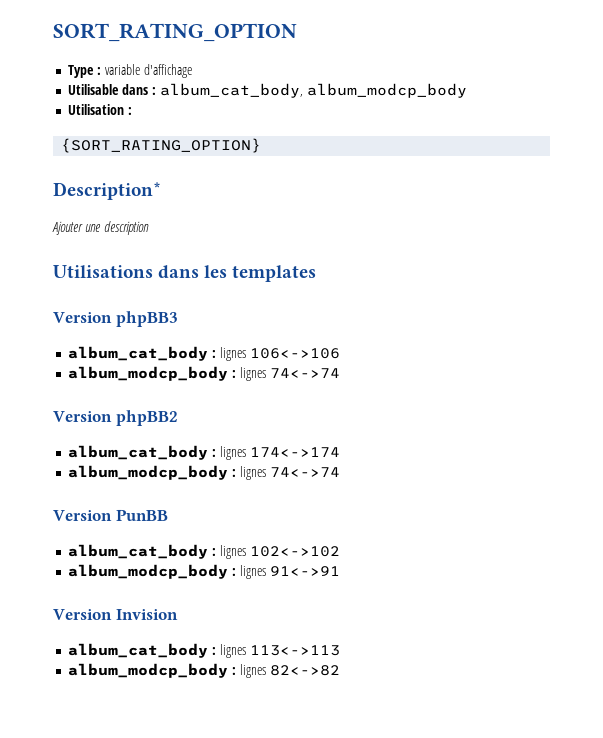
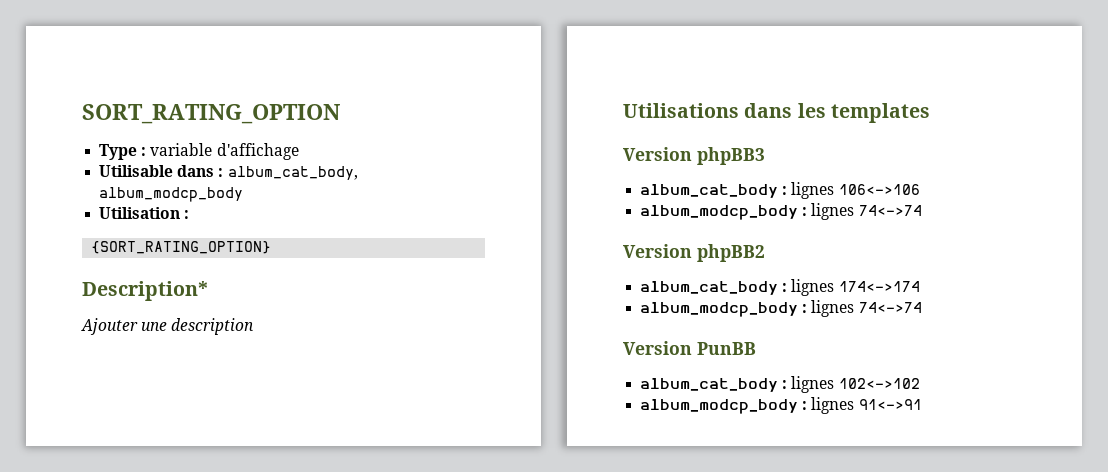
[53,609,178,620] [68,643,340,658] [68,663,340,678] // Version Invision // album_cat_body : lignes 113<->113 // album_modcp_body : lignes 82<->82 -> (922, 404) none

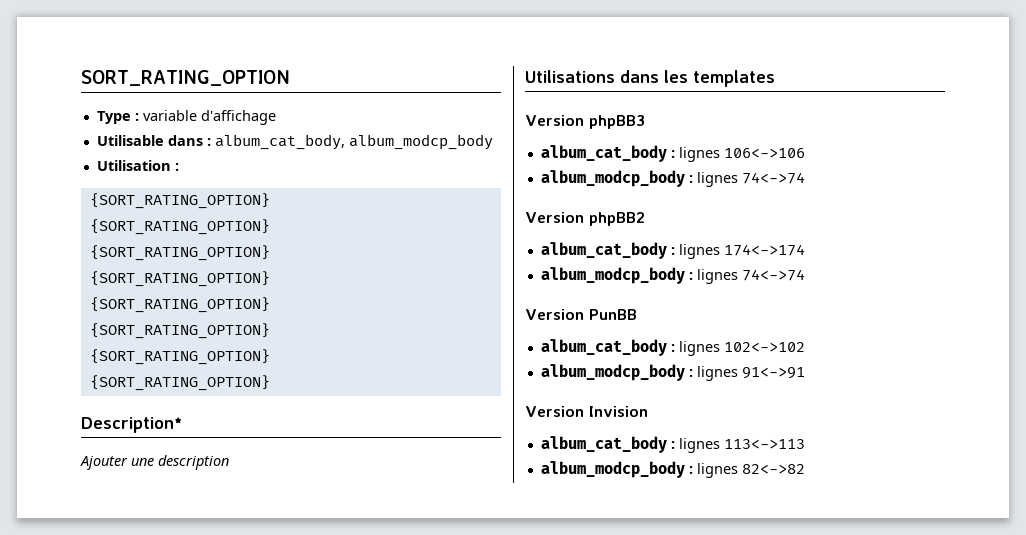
(272, 247) none -> [89,219,270,235] [89,245,270,261] [89,271,270,287] [89,297,270,313] [89,323,270,339] [89,349,270,365] [89,375,270,391] // {SORT_RATING_OPTION} // {SORT_RATING_OPTION} // {SORT_RATING_OPTION} // {SORT_RATING_OPTION} // {SORT_RATING_OPTION} // {SORT_RATING_OPTION} // {SORT_RATING_OPTION}
(922, 404) none -> [525,406,648,417] [540,436,805,453] [540,461,805,478] // Version Invision // album_cat_body : lignes 113<->113 // album_modcp_body : lignes 82<->82

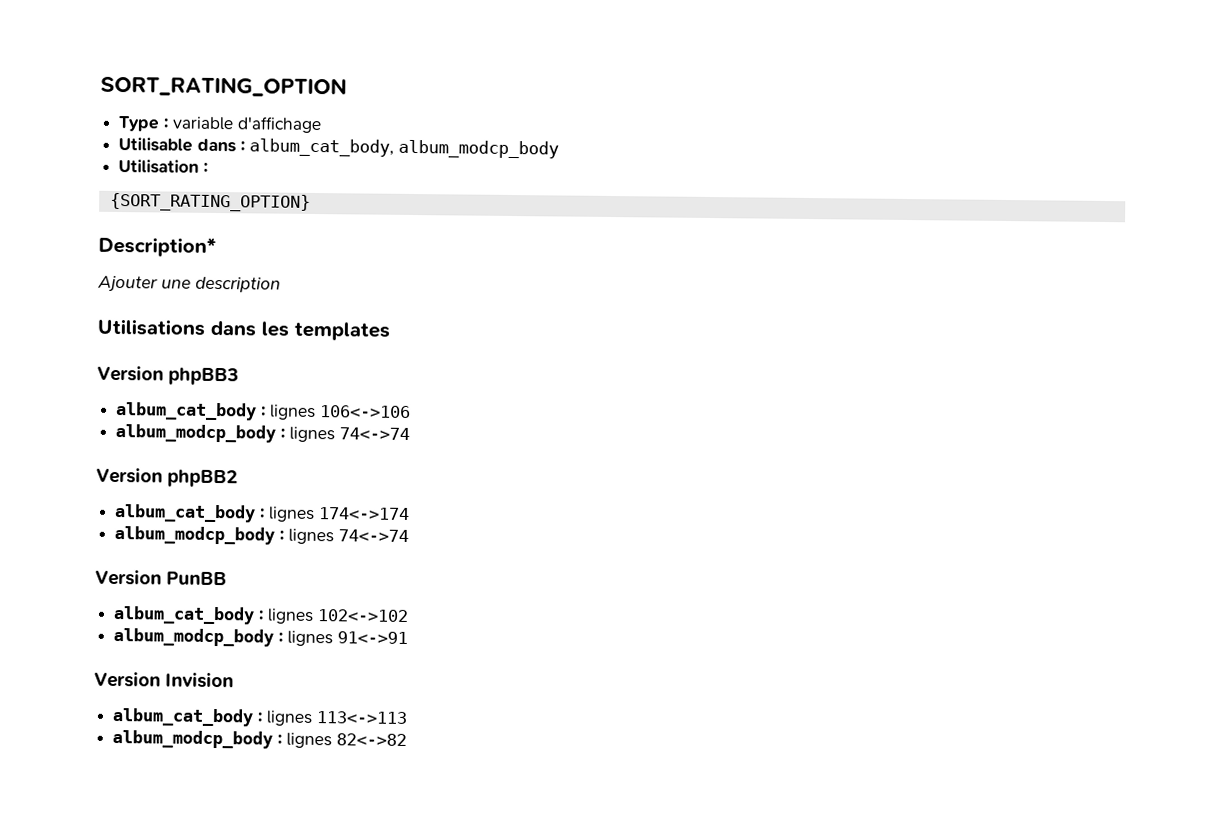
[89,219,270,235] [89,245,270,261] [89,271,270,287] [89,297,270,313] [89,323,270,339] [89,349,270,365] [89,375,270,391] // {SORT_RATING_OPTION} // {SORT_RATING_OPTION} // {SORT_RATING_OPTION} // {SORT_RATING_OPTION} // {SORT_RATING_OPTION} // {SORT_RATING_OPTION} // {SORT_RATING_OPTION} -> (311, 202) none

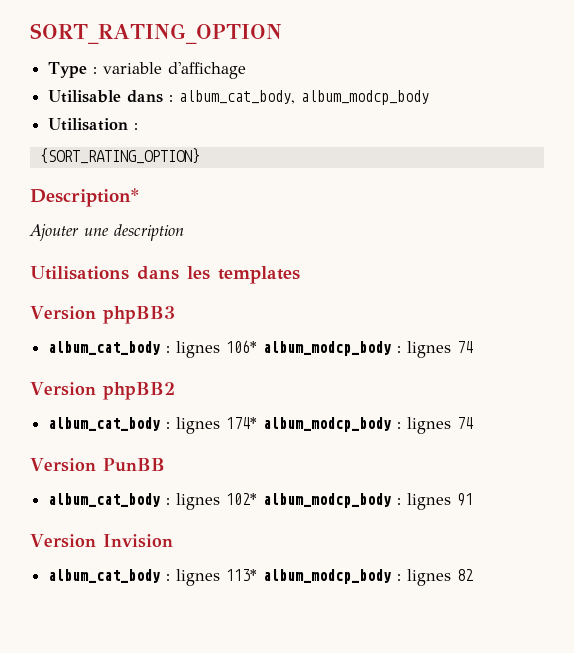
[319,405,412,418] [115,423,411,443] 106<->106 // album_modcp_body : lignes 74<->74 -> [226,340,474,358] 106* album_modcp_body : lignes 74
[318,507,411,520] [114,525,410,545] 174<->174 // album_modcp_body : lignes 74<->74 -> [226,417,474,434] 174* album_modcp_body : lignes 74
[317,609,410,622] [113,627,409,647] 102<->102 // album_modcp_body : lignes 91<->91 -> [226,493,474,510] 102* album_modcp_body : lignes 91
[316,711,409,724] [112,729,408,749] 113<->113 // album_modcp_body : lignes 82<->82 -> [226,569,474,586] 113* album_modcp_body : lignes 82

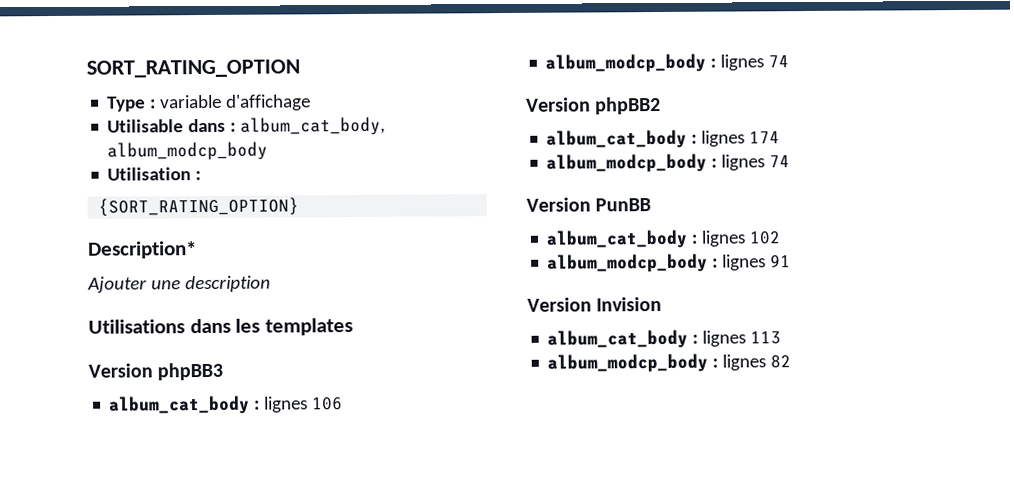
[226,340,258,353] 106* -> [312,397,344,411] 106 //
[226,417,258,429] 174* -> [749,131,781,144] 174 //
[226,493,258,505] 102* -> [749,231,782,245] 102 //
[226,569,258,581] 113* -> [750,331,782,345] 113 //

